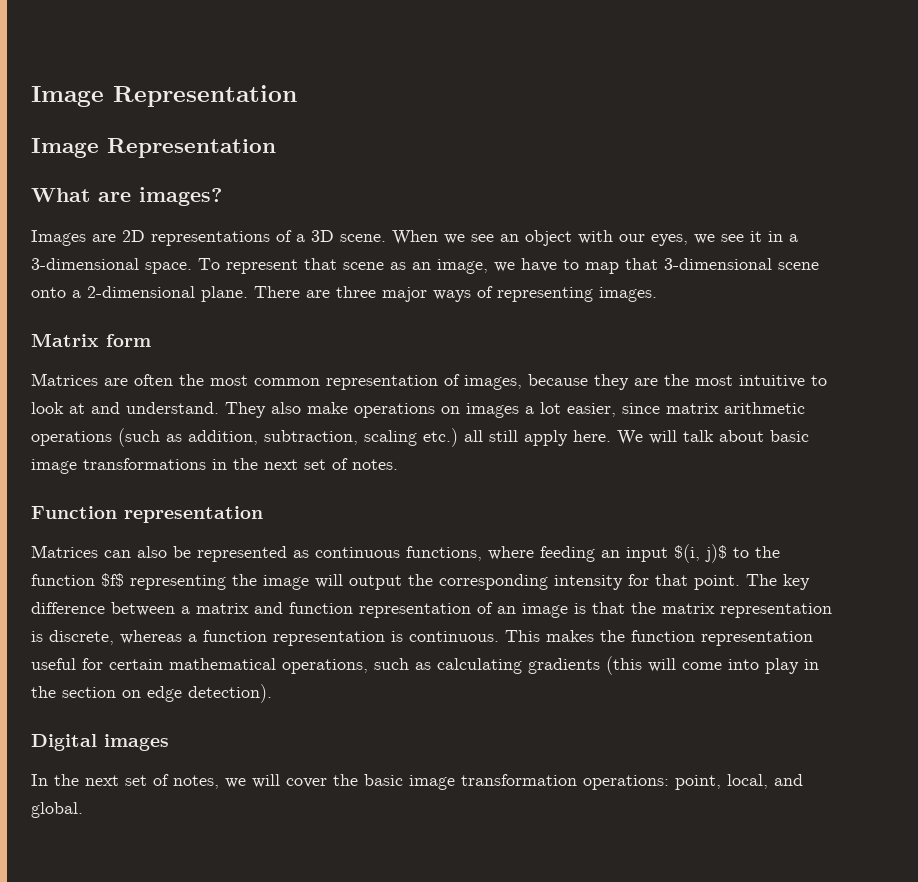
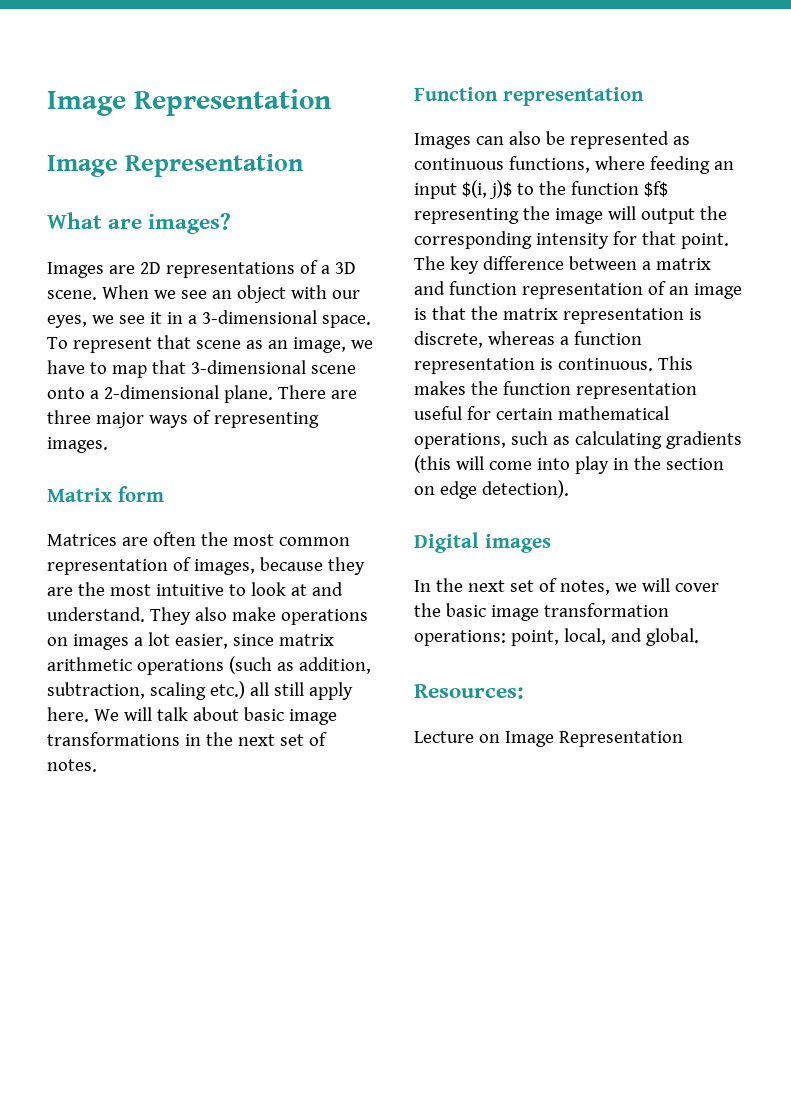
[31,545,98,558] Matrices -> [414,133,471,149] Images
(83, 810) none -> [414,684,524,699] [414,731,683,747] // Resources: // Lecture on Image Representation

